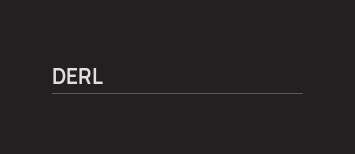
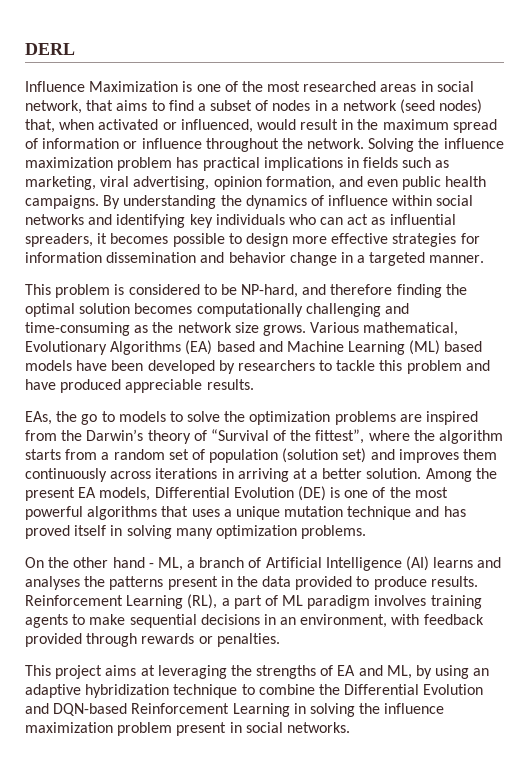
(103, 76) none -> [25,81,474,92] [25,99,483,114] [25,119,497,133] [25,138,504,152] [25,157,450,171] [25,176,487,190] [25,195,474,209] [25,214,456,228] [25,233,480,247] [25,252,485,266] [25,284,467,298] [25,303,409,317] [25,322,459,336] [25,340,483,355] [25,360,490,374] [25,379,254,393] [25,411,479,425] [25,429,504,444] [25,448,498,463] [25,468,497,482] [25,486,448,501] [25,506,466,520] [25,525,367,539] [25,556,502,571] [25,576,478,590] [25,594,482,609] [25,614,484,628] [25,633,280,647] [25,665,490,679] [25,684,484,698] [25,703,445,717] [25,722,350,736] // Influence Maximization is one of the most researched areas in social network, that aims to find a subset of nodes in a network (seed nodes) that, when activated or influenced, would result in the maximum spread of information or influence throughout the network. Solving the influence maximization problem has practical implications in fields such as marketing, viral advertising, opinion formation, and even public health campaigns. By understanding the dynamics of influence within social networks and identifying key individuals who can act as influential spreaders, it becomes possible to design more effective strategies for information dissemination and behavior change in a targeted manner. // This problem is considered to be NP-hard, and therefore finding the optimal solution becomes computationally challenging and time-consuming as the network size grows. Various mathematical, Evolutionary Algorithms (EA) based and Machine Learning (ML) based models have been developed by researchers to tackle this problem and have produced appreciable results. // EAs, the go to models to solve the optimization problems are inspired from the Darwin’s theory of “Survival of the fittest”, where the algorithm starts from a random set of population (solution set) and improves them continuously across iterations in arriving at a better solution. Among the present EA models, Differential Evolution (DE) is one of the most powerful algorithms that uses a unique mutation technique and has proved itself in solving many optimization problems. // On the other hand - ML, a branch of Artificial Intelligence (AI) learns and analyses the patterns present in the data provided to produce results. Reinforcement Learning (RL), a part of ML paradigm involves training agents to make sequential decisions in an environment, with feedback provided through rewards or penalties. // This project aims at leveraging the strengths of EA and ML, by using an adaptive hybridization technique to combine the Differential Evolution and DQN-based Reinforcement Learning in solving the influence maximization problem present in social networks.

